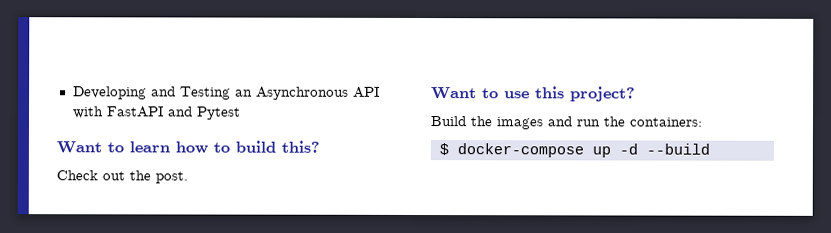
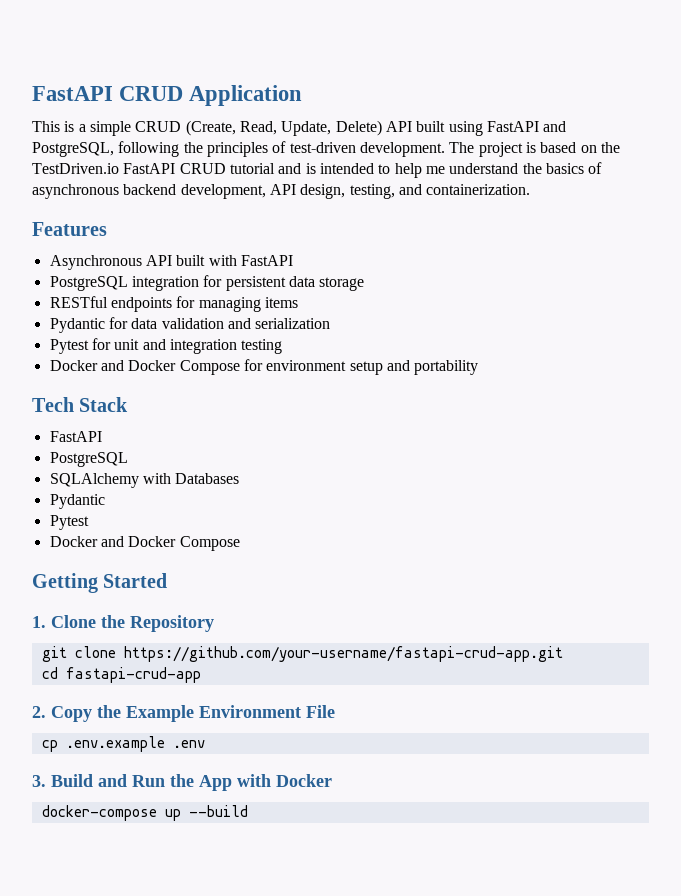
[72,86,253,100] Developing and Testing an -> [32,85,303,106] [32,120,567,136] [32,141,620,157] [32,162,603,178] [32,184,531,199] [32,222,107,236] FastAPI CRUD Application // This is a simple CRUD (Create, Read, Update, Delete) API built using FastAPI and PostgreSQL, following the principles of test-driven development. The project is based on the TestDriven.io FastAPI CRUD tutorial and is intended to help me understand the basics of asynchronous backend development, API design, testing, and containerization. // Features //
(380, 92) none -> [176,255,206,266] built
[166,106,241,120] [56,140,320,154] [56,170,188,184] [431,86,636,102] [430,116,702,130] [438,143,449,156] and Pytest // Want to learn how to build this? // Check out the post. // Want to use this project? // Build the images and run the containers: // $ -> [49,275,365,291] [49,296,298,312] [49,317,331,333] [49,338,283,354] [49,359,479,375] [32,397,129,412] [49,431,102,442] [49,452,128,467] [49,473,240,488] [49,494,105,509] [49,515,89,530] [49,536,240,551] [32,573,168,593] [32,615,214,632] [41,646,563,662] [41,667,201,683] [32,705,335,722] [41,736,205,752] [32,774,332,791] // PostgreSQL integration for persistent data storage // RESTful endpoints for managing items // Pydantic for data validation and serialization // Pytest for unit and integration testing // Docker and Docker Compose for environment setup and portability // Tech Stack // FastAPI // PostgreSQL // SQLAlchemy with Databases // Pydantic // Pytest // Docker and Docker Compose // Getting Started // 1. Clone the Repository // git clone https://github.com/your-username/fastapi-crud-app.git // cd fastapi-crud-app // 2. Copy the Example Environment File // cp .env.example .env // 3. Build and Run the App with Docker //
[618,143,638,155] -d -> (181, 815) none

